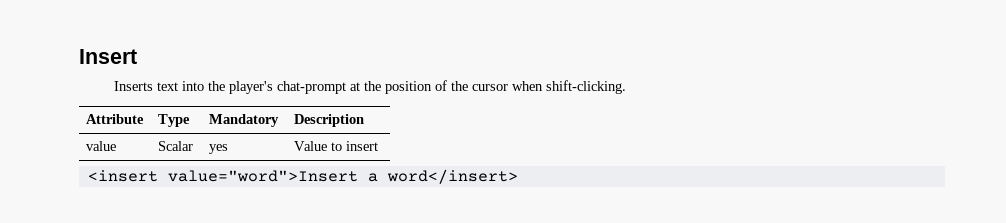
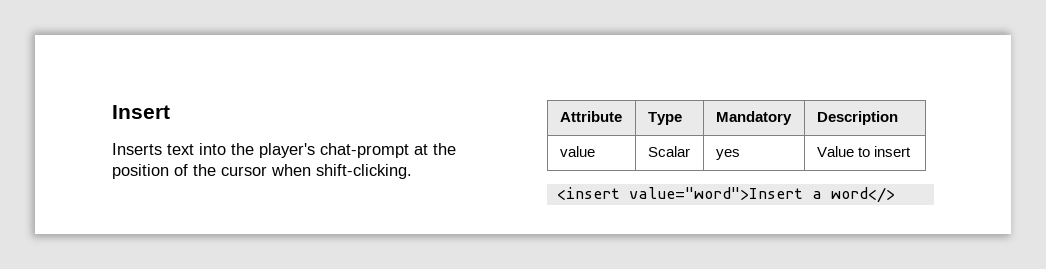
[386,169,518,184] word</insert> -> [830,187,895,203] word</>

